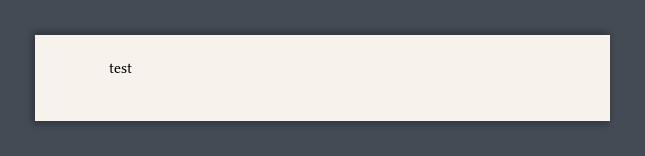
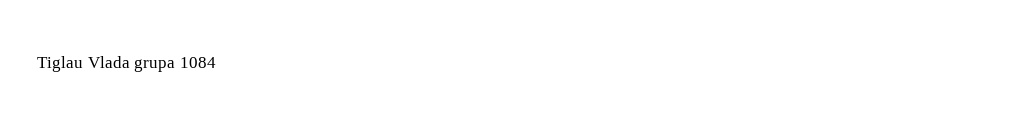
[109,63,132,73] test -> [37,56,216,72] Tiglau Vlada grupa 1084

